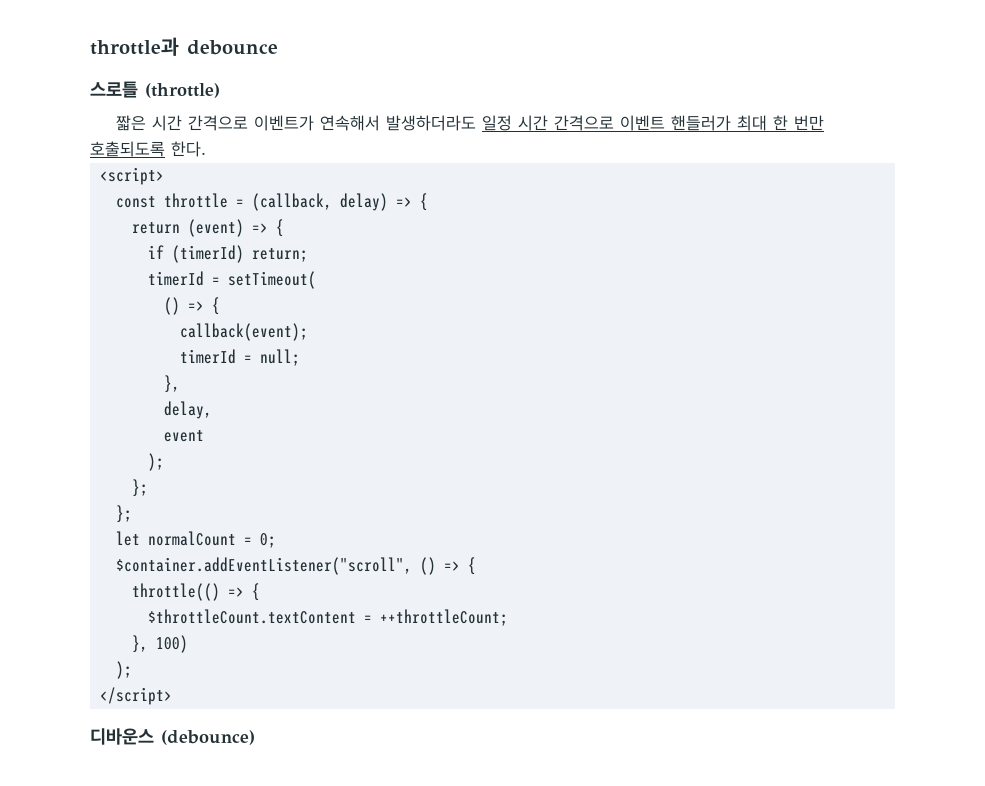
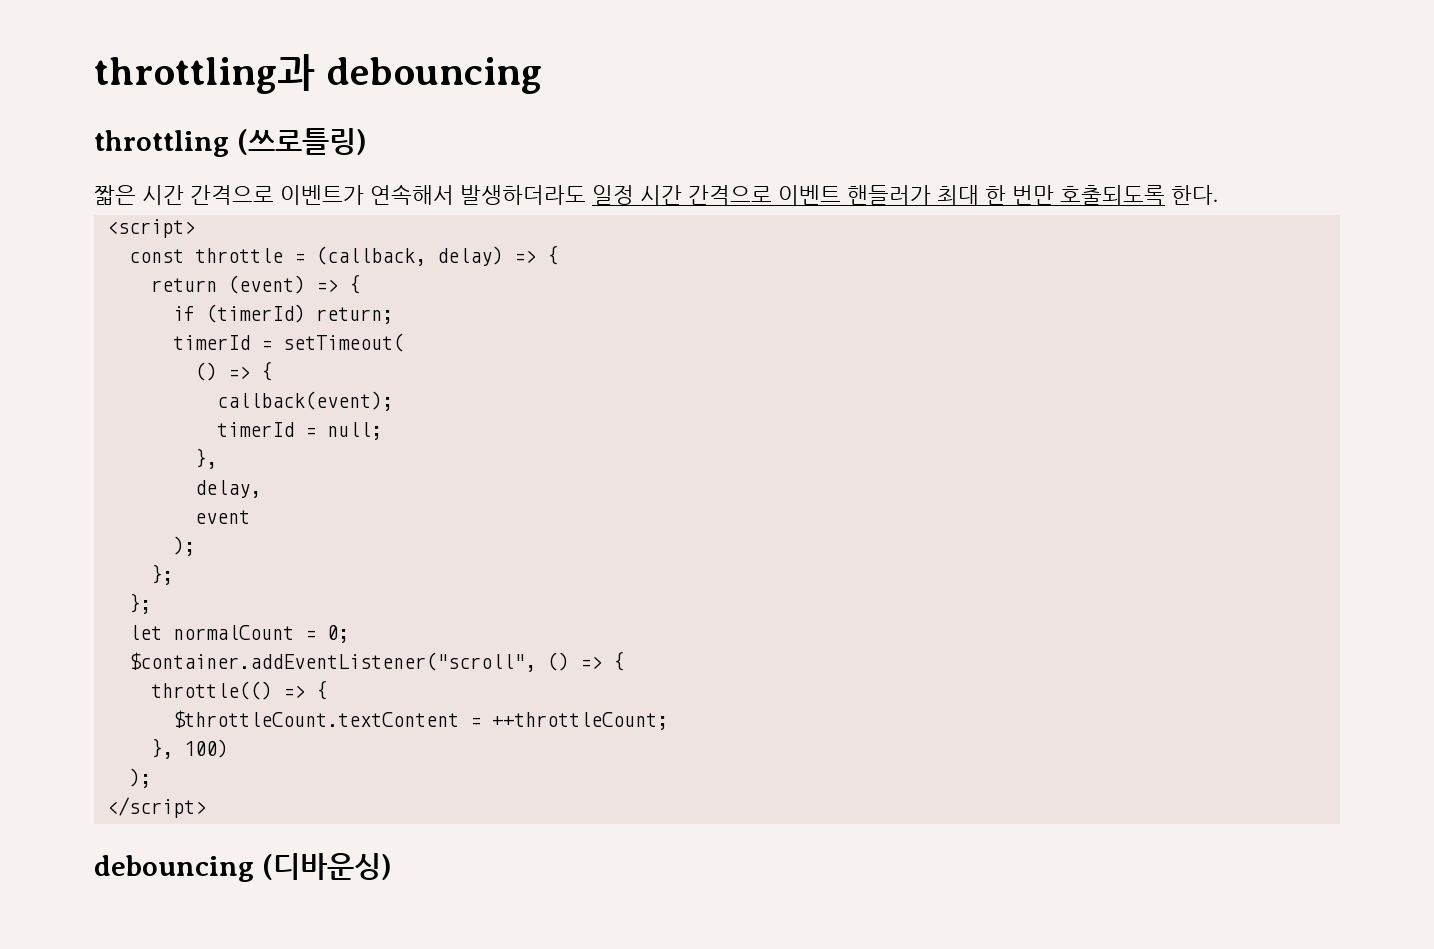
[90,37,278,56] [90,81,220,98] throttle과 debounce // 스로틀 (throttle) -> [94,54,542,94] [94,128,367,157] throttling과 debouncing // throttling (쓰로틀링)
[90,728,255,745] 디바운스 (debounce) -> [94,853,392,882] debouncing (디바운싱)

